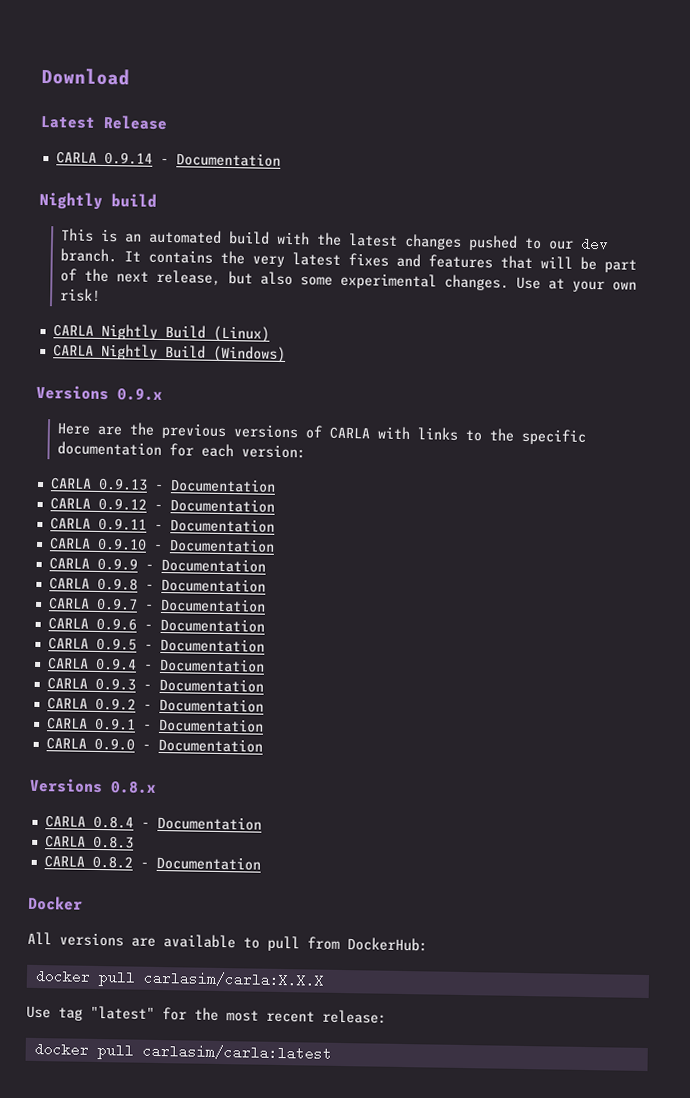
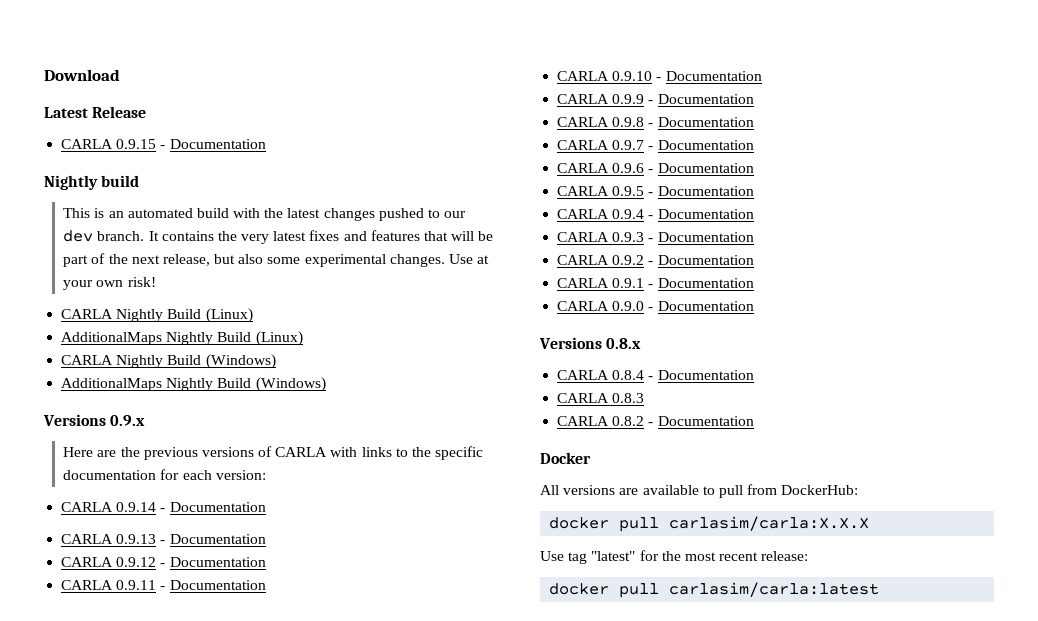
[103,151,153,165] 0.9.14 -> [116,139,157,149] 0.9.15
(270, 334) none -> [61,331,303,346] // AdditionalMaps Nightly Build (Linux)
(286, 354) none -> [61,377,326,392] // AdditionalMaps Nightly Build (Windows)
(307, 451) none -> [61,502,266,512] // CARLA 0.9.14 - Documentation

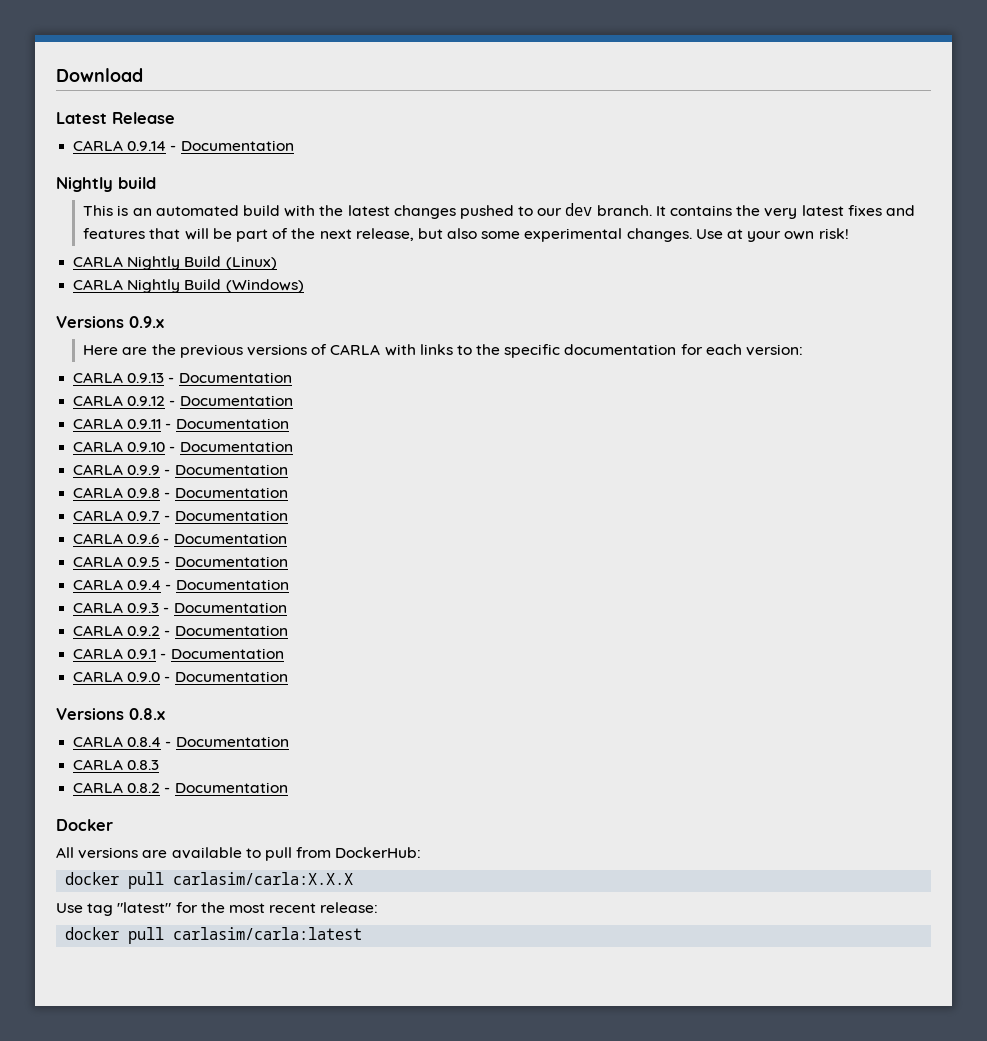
[116,139,157,149] 0.9.15 -> [127,141,167,151] 0.9.14
[61,331,303,346] // AdditionalMaps Nightly Build (Linux) -> (277, 263) none
[61,377,326,392] // AdditionalMaps Nightly Build (Windows) -> (304, 286) none
[61,502,266,512] // CARLA 0.9.14 - Documentation -> (804, 350) none

